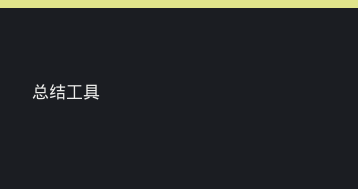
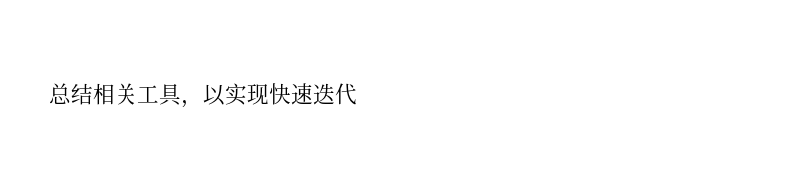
[66,84,100,100] 工具 -> [93,83,357,108] 相关工具，以实现快速迭代

